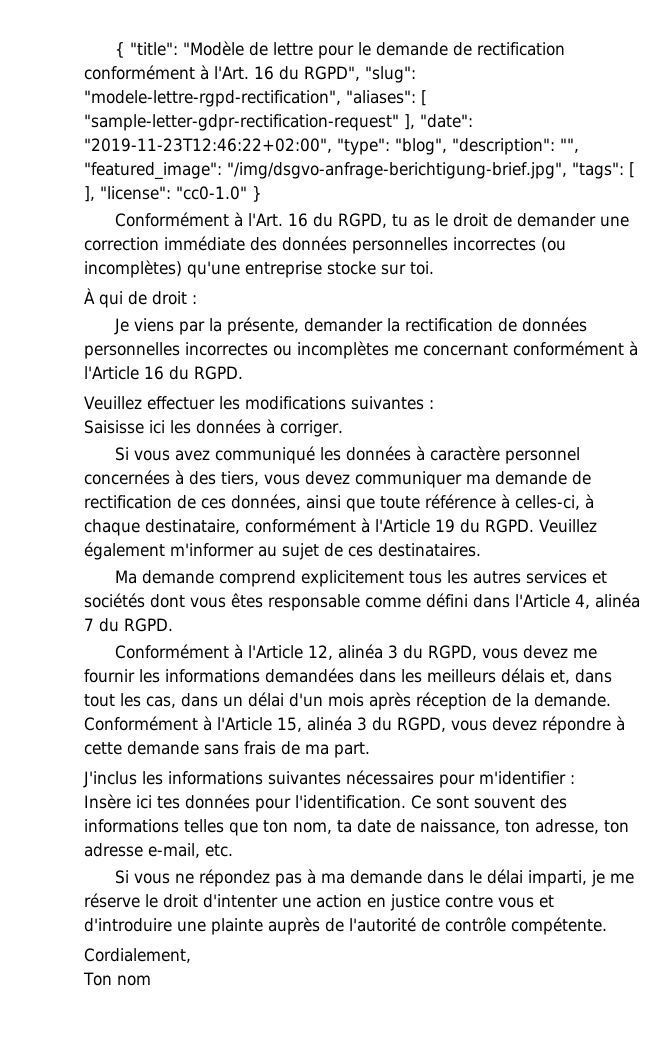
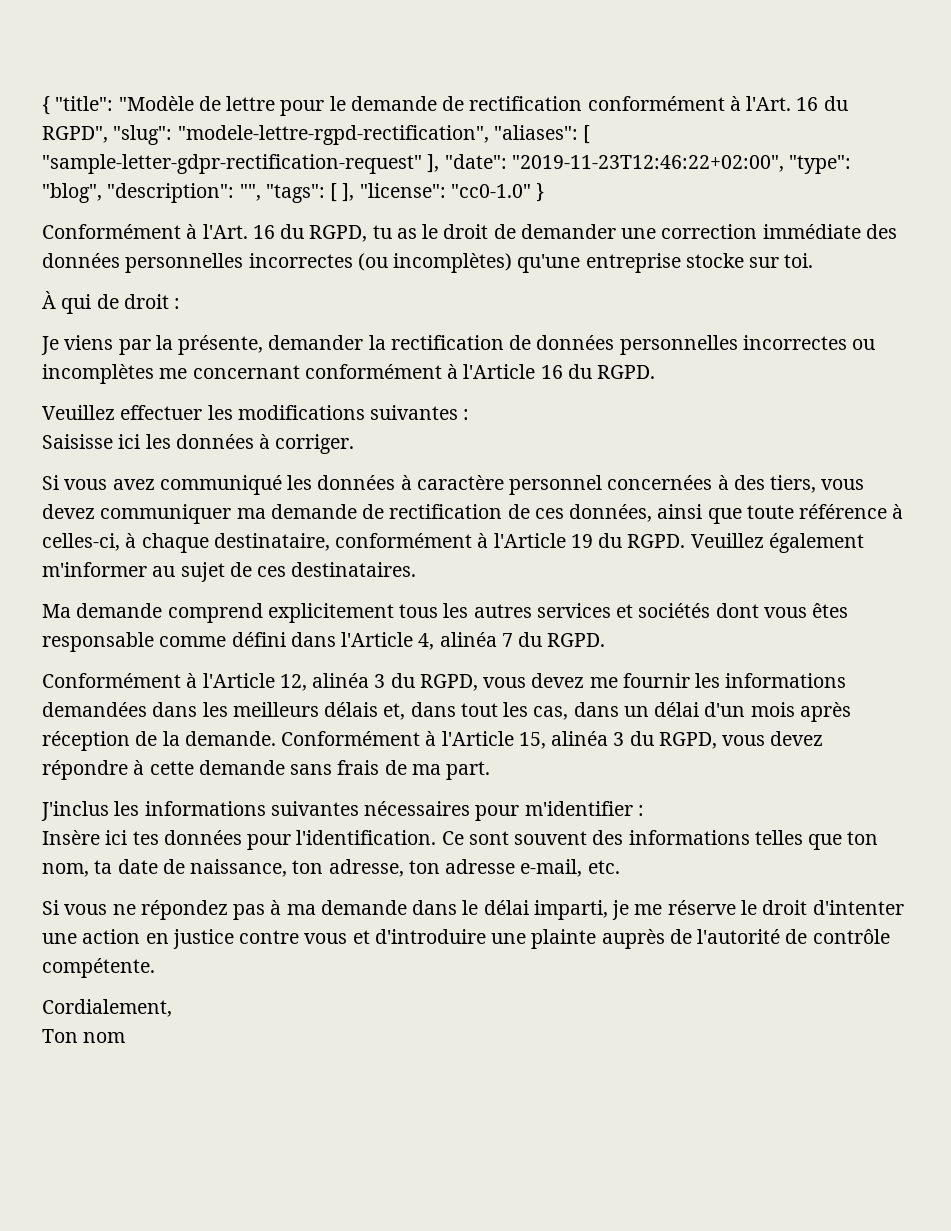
[84,162,567,180] "featured_image": "/img/dsgvo-anfrage-berichtigung-brief.jpg", -> (261, 192) none

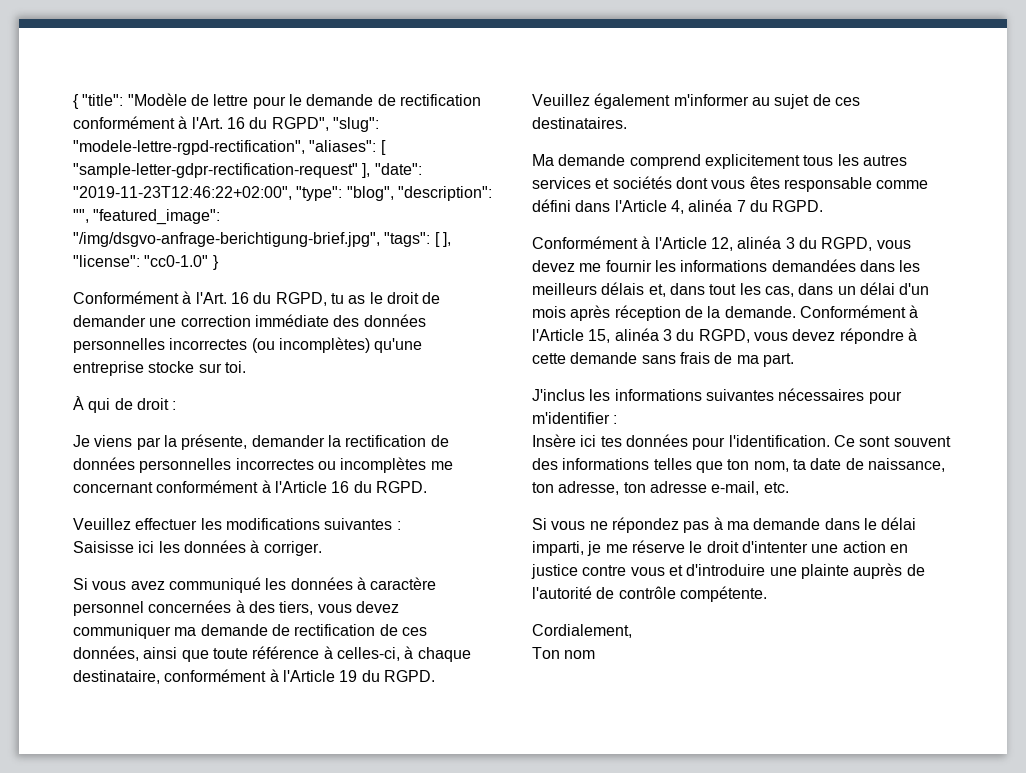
(261, 192) none -> [93,209,221,225] [73,232,380,247] "featured_image": "/img/dsgvo-anfrage-berichtigung-brief.jpg",

